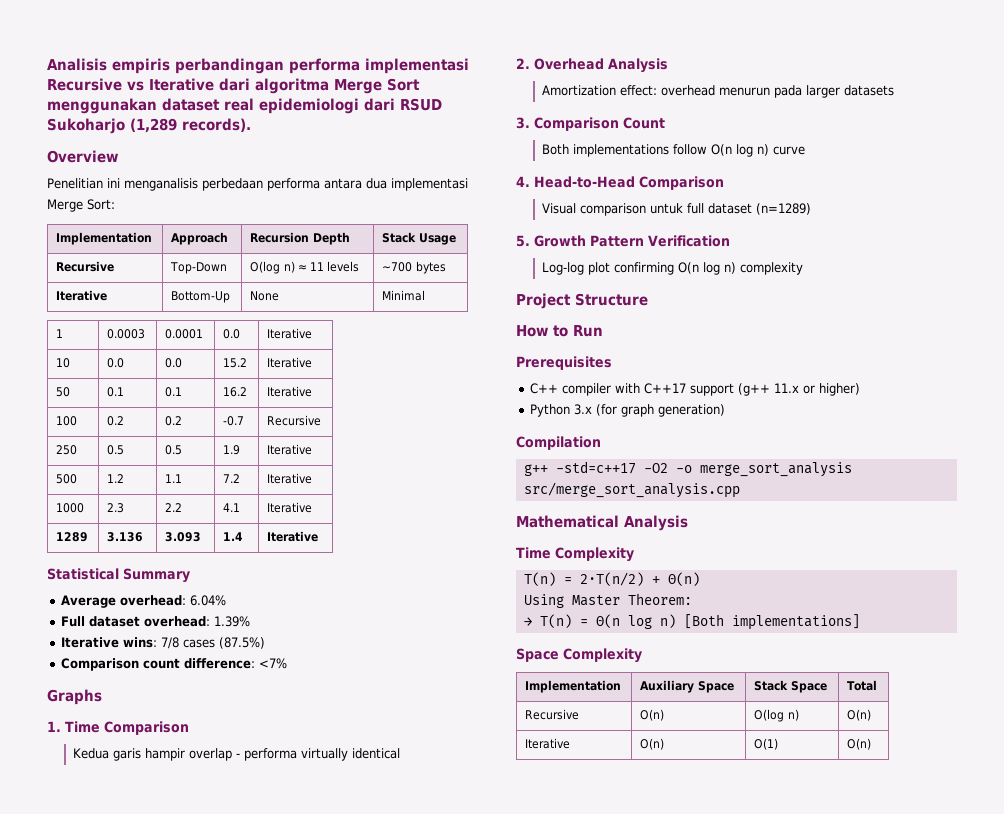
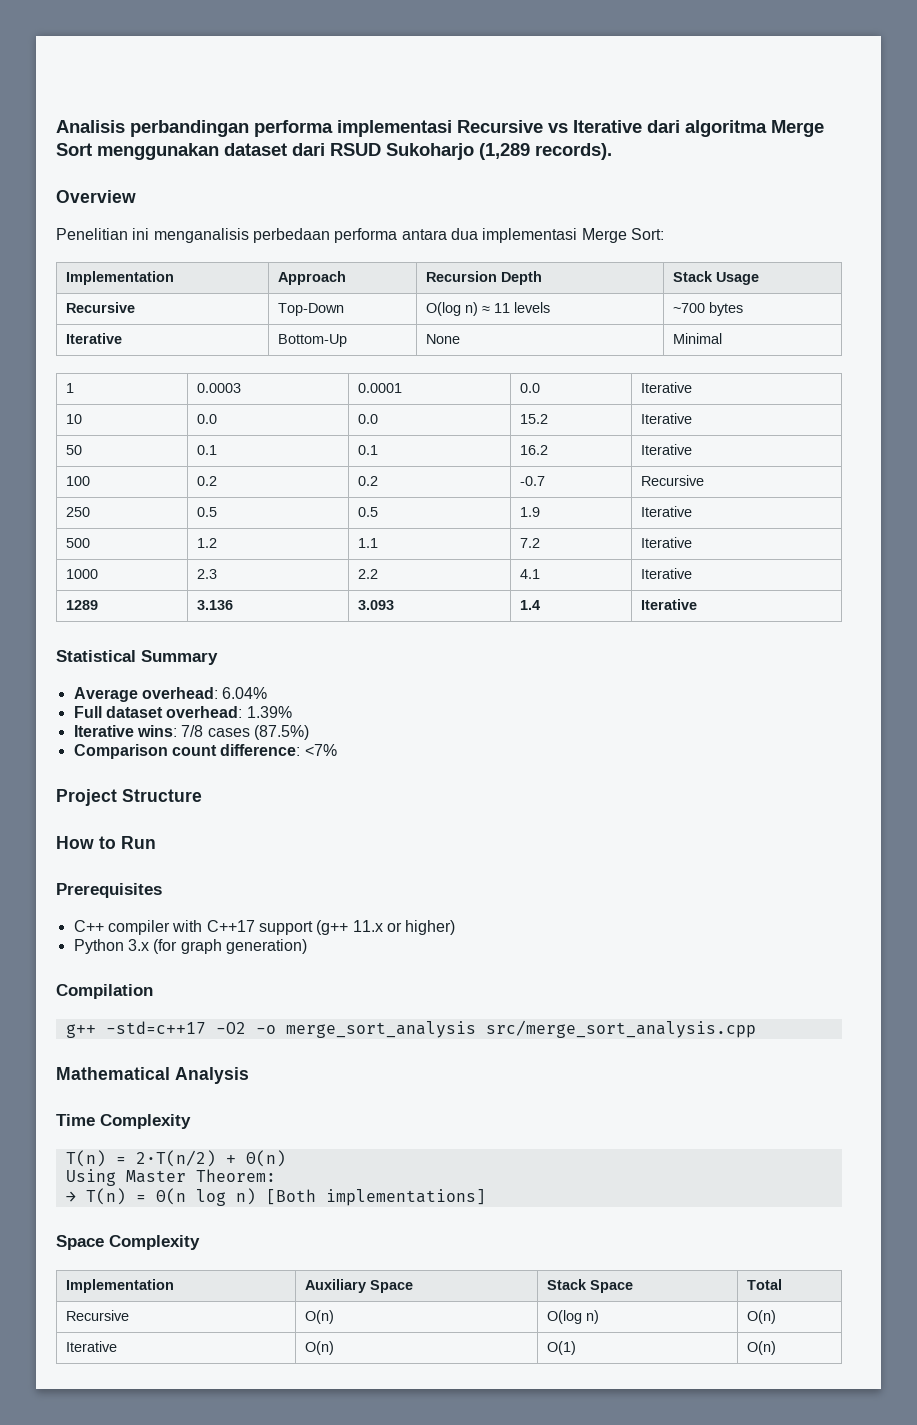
[112,58,170,74] empiris -> (125, 126) none
[224,98,359,114] real epidemiologi -> (287, 149) none
[47,689,102,705] [47,721,189,735] [72,748,400,761] [516,58,668,73] [541,85,894,98] [516,117,665,131] [541,144,805,157] [516,176,724,190] [541,203,811,216] [516,235,730,247] [541,262,803,275] // Graphs // 1. Time Comparison // Kedua garis hampir overlap - performa virtually identical // 2. Overhead Analysis // Amortization effect: overhead menurun pada larger datasets // 3. Comparison Count // Both implementations follow O(n log n) curve // 4. Head-to-Head Comparison // Visual comparison untuk full dataset (n=1289) // 5. Growth Pattern Verification // Log-log plot confirming O(n log n) complexity -> (337, 750) none

